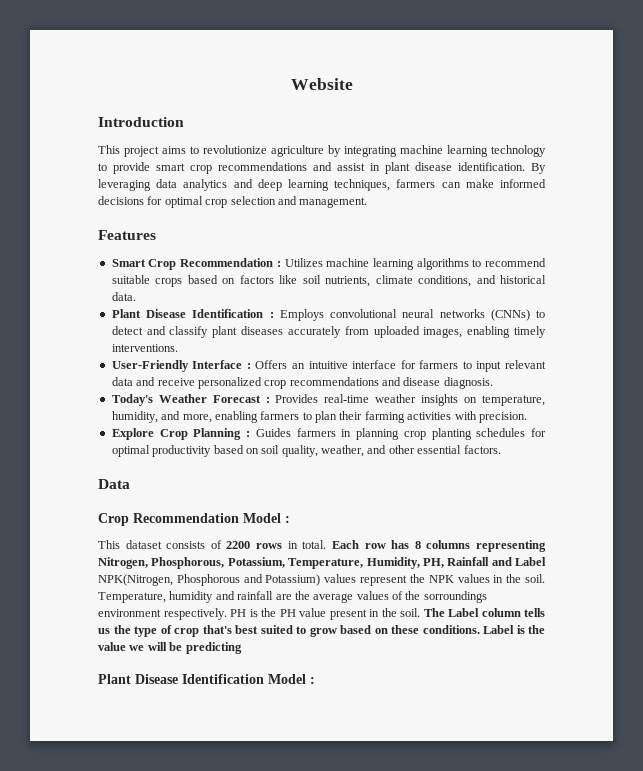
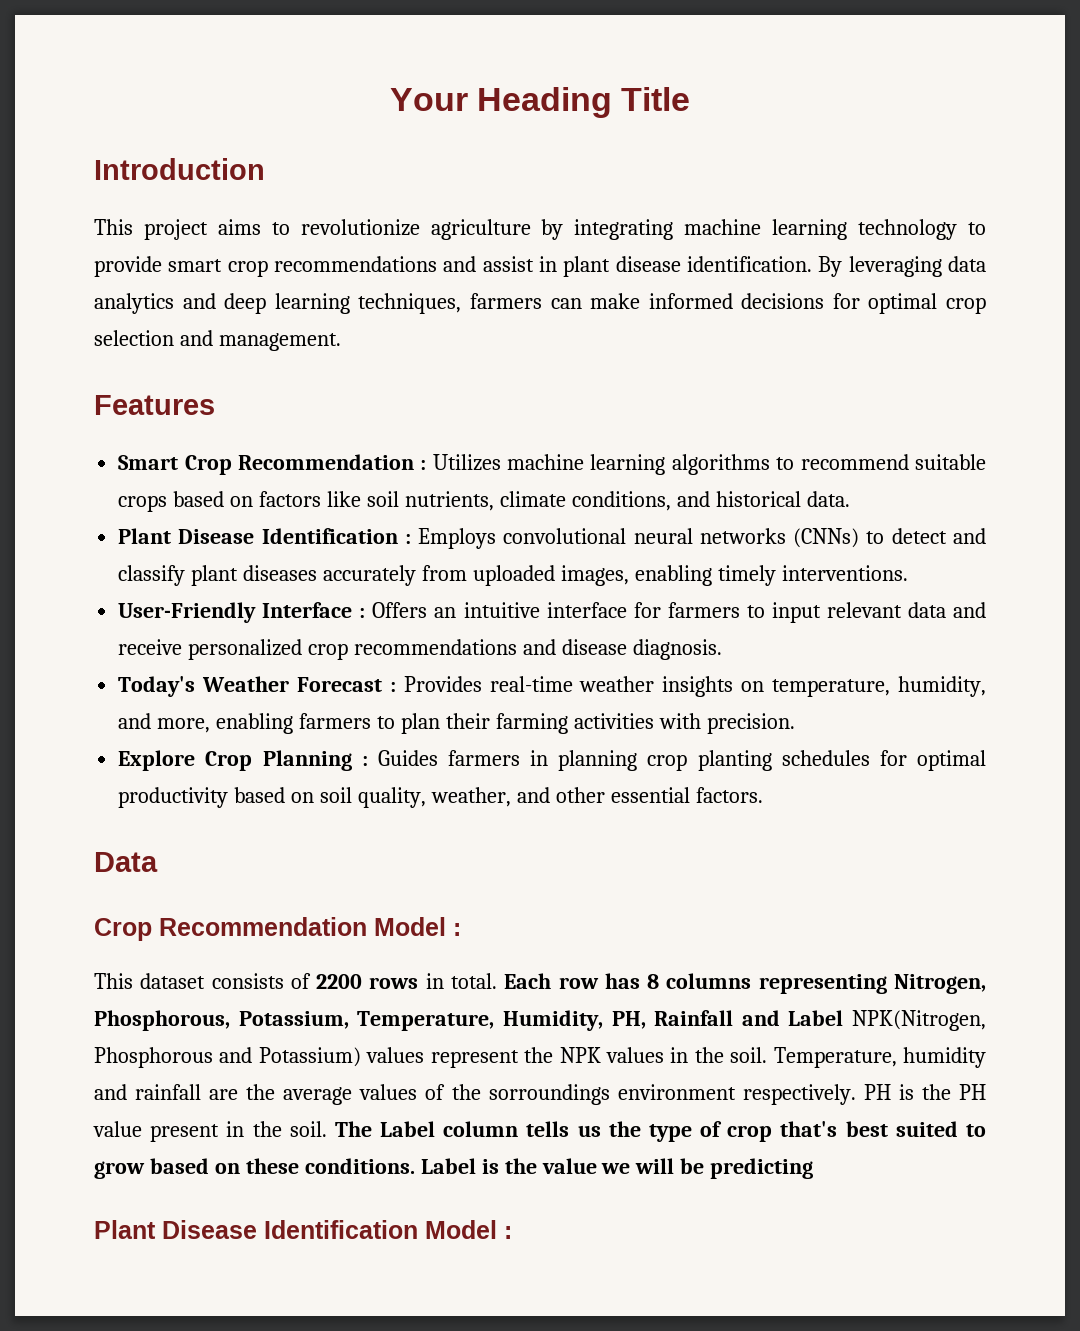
[290,78,353,90] Website -> [389,87,691,118] Your Heading Title

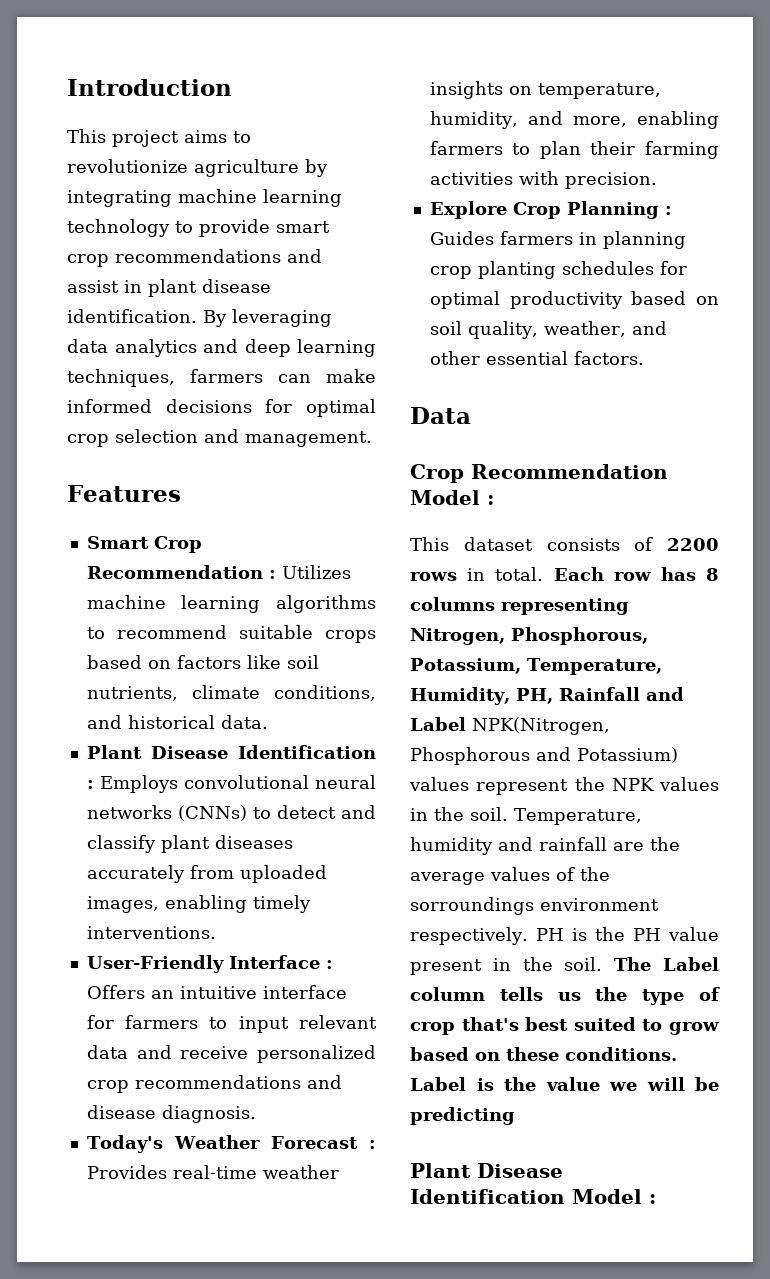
[389,87,691,118] Your Heading Title // -> (67, 87) none

